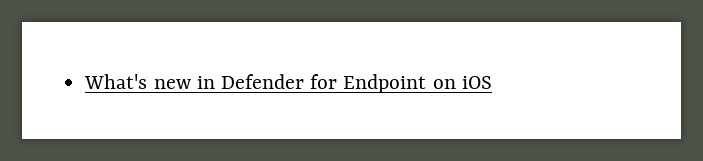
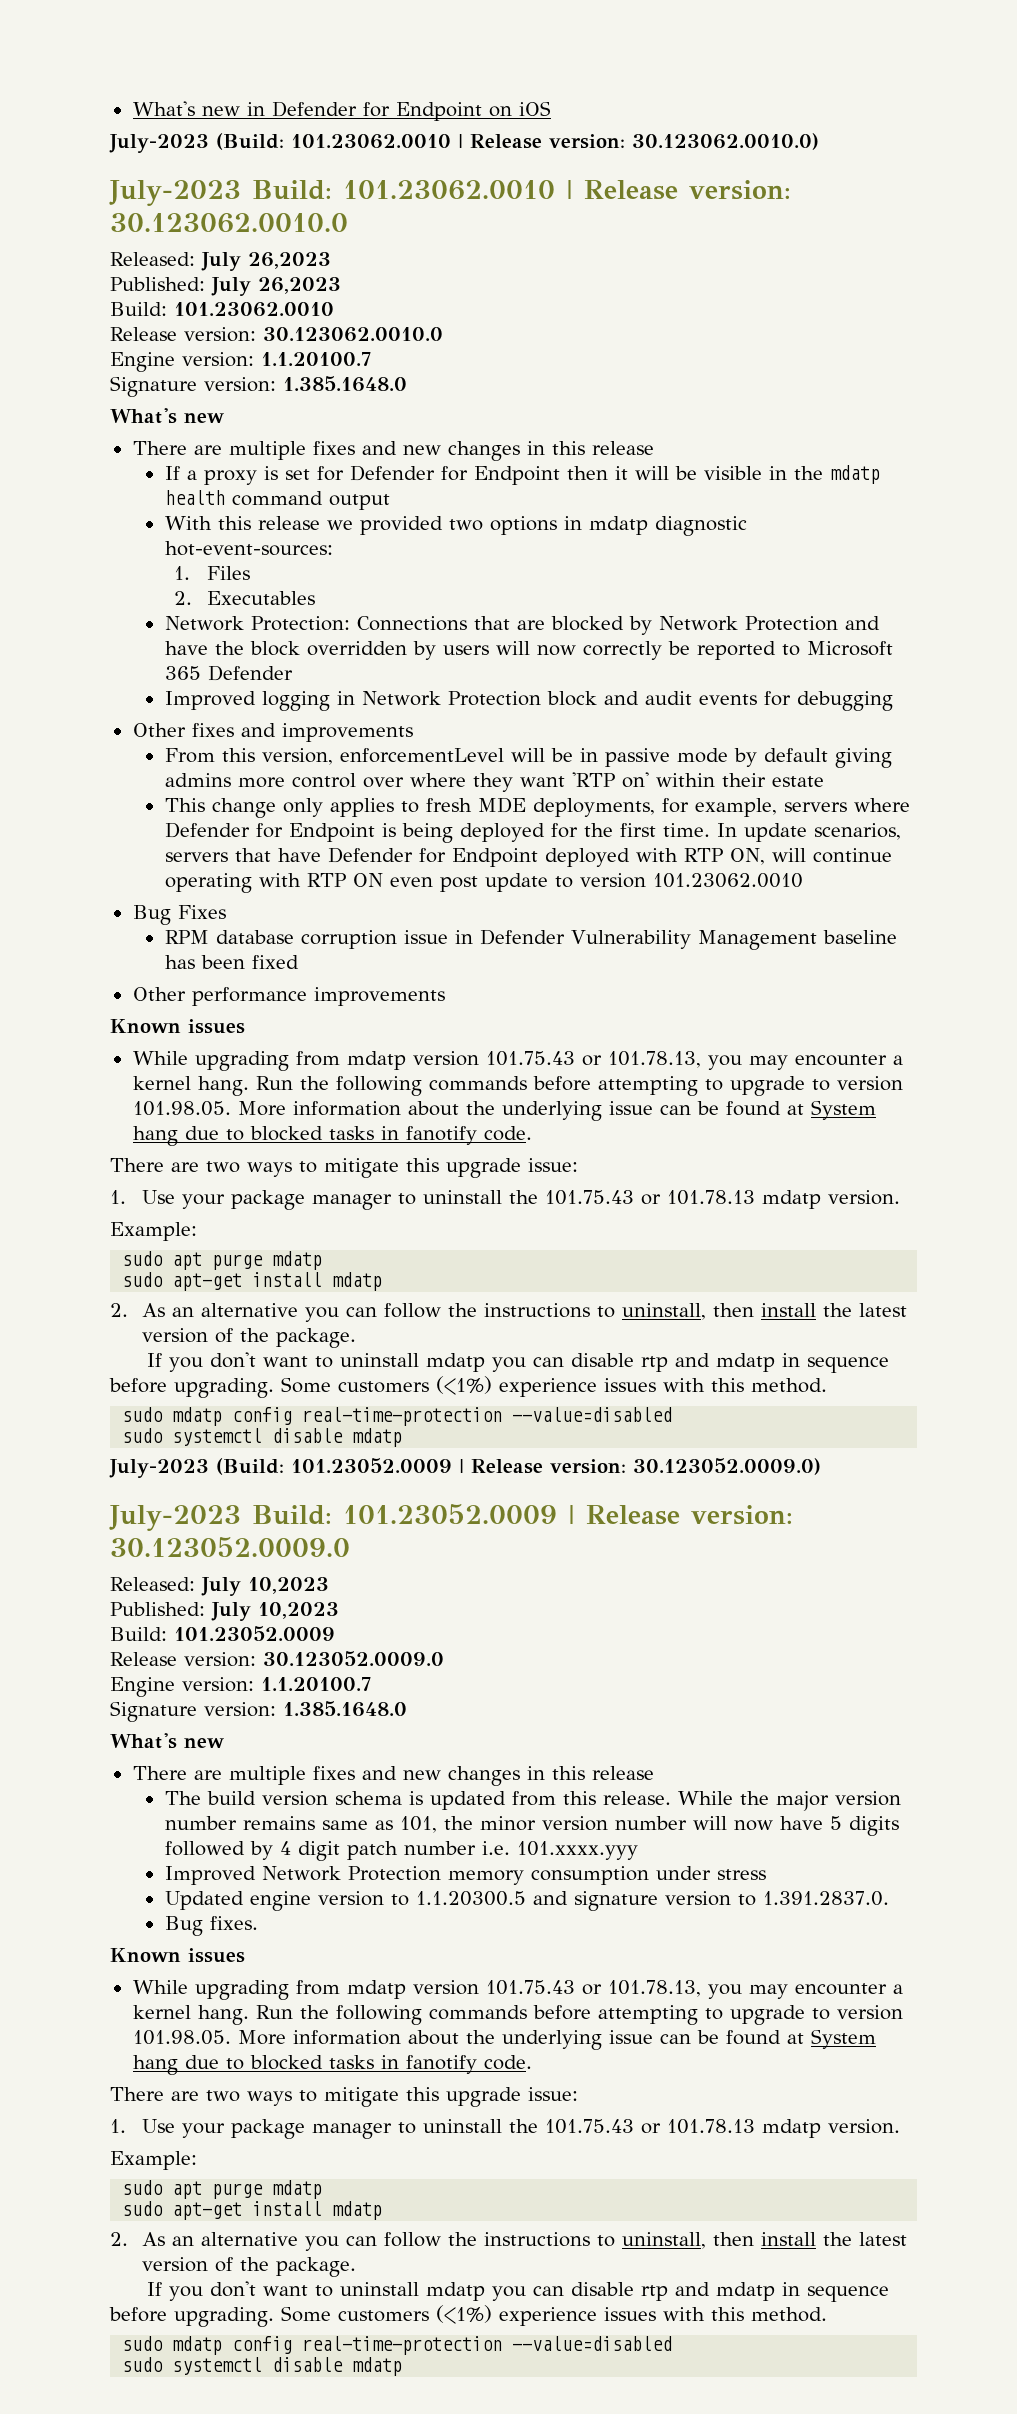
(492, 82) none -> [109,133,819,153] [109,180,791,206] [110,213,348,233] [110,252,331,271] [110,277,341,296] [110,302,334,317] [110,327,443,342] [110,352,371,372] [110,376,407,397] [110,408,224,424] [132,441,654,461] [164,465,880,485] [164,490,390,510] [164,516,747,536] [164,541,333,556] [174,566,250,580] [174,591,315,605] [164,616,880,635] [164,641,893,660] [164,665,293,681] [164,691,893,711] [132,723,413,742] [164,748,892,768] [164,772,824,792] [164,797,910,818] [164,822,901,843] [164,847,892,867] [164,873,803,893] [132,905,226,925] [164,929,897,950] [164,955,299,969] [132,987,445,1006] [110,1019,245,1034] [132,1051,903,1071] [132,1076,903,1096] [132,1100,876,1121] [132,1126,532,1146] [110,1158,578,1178] [110,1190,901,1210] [110,1222,197,1241] [122,1251,323,1270] [122,1272,383,1291] [110,1303,908,1322] [142,1328,357,1348] [146,1352,889,1373] [109,1376,827,1398] [122,1407,673,1426] [122,1428,403,1447] [109,1458,821,1478] [109,1504,793,1531] [110,1537,350,1557] [110,1577,329,1596] [110,1602,339,1621] [110,1626,335,1641] [110,1651,444,1667] [110,1677,371,1697] [110,1701,407,1722] [110,1733,224,1749] [132,1766,654,1786] [164,1791,901,1811] [164,1816,899,1836] [164,1841,638,1861] [164,1866,766,1885] [164,1891,889,1911] [164,1916,258,1936] [110,1948,245,1963] [132,1980,903,2000] [132,2005,903,2025] [132,2029,876,2050] [132,2055,532,2075] [110,2087,578,2107] [110,2119,901,2139] [110,2151,197,2170] [122,2180,323,2199] [122,2201,383,2220] [110,2232,908,2251] [142,2257,357,2277] [146,2281,889,2302] [109,2305,827,2327] [122,2336,673,2355] [122,2357,403,2376] // July-2023 (Build: 101.23062.0010 | Release version: 30.123062.0010.0) // July-2023 Build: 101.23062.0010 | Release version: 30.123062.0010.0 // Released: July 26,2023 // Published: July 26,2023 // Build: 101.23062.0010 // Release version: 30.123062.0010.0 // Engine version: 1.1.20100.7 // Signature version: 1.385.1648.0 // What's new // There are multiple fixes and new changes in this release // If a proxy is set for Defender for Endpoint then it will be visible in the mdatp health command output // With this release we provided two options in mdatp diagnostic hot-event-sources: // 1. Files // 2. Executables // Network Protection: Connections that are blocked by Network Protection and have the block overridden by users will now correctly be reported to Microsoft 365 Defender // Improved logging in Network Protection block and audit events for debugging // Other fixes and improvements // From this version, enforcementLevel will be in passive mode by default giving admins more control over where they want 'RTP on' within their estate // This change only applies to fresh MDE deployments, for example, servers where Defender for Endpoint is being deployed for the first time. In update scenarios, servers that have Defender for Endpoint deployed with RTP ON, will continue operating with RTP ON even post update to version 101.23062.0010 // Bug Fixes // RPM database corruption issue in Defender Vulnerability Management baseline has been fixed // Other performance improvements // Known issues // While upgrading from mdatp version 101.75.43 or 101.78.13, you may encounter a kernel hang. Run the following commands before attempting to upgrade to version 101.98.05. More information about the underlying issue can be found at System hang due to blocked tasks in fanotify code. // There are two ways to mitigate this upgrade issue: // 1. Use your package manager to uninstall the 101.75.43 or 101.78.13 mdatp version. // Example: // sudo apt purge mdatp // sudo apt-get install mdatp // 2. As an alternative you can follow the instructions to uninstall, then install the latest version of the package. // If you don't want to uninstall mdatp you can disable rtp and mdatp in sequence before upgrading. Some customers (<1%) experience issues with this method. // sudo mdatp config real-time-protection --value=disabled // sudo systemctl disable mdatp // July-2023 (Build: 101.23052.0009 | Release version: 30.123052.0009.0) // July-2023 Build: 101.23052.0009 | Release version: 30.123052.0009.0 // Released: July 10,2023 // Published: July 10,2023 // Build: 101.23052.0009 // Release version: 30.123052.0009.0 // Engine version: 1.1.20100.7 // Signature version: 1.385.1648.0 // What's new // There are multiple fixes and new changes in this release // The build version schema is updated from this release. While the major version number remains same as 101, the minor version number will now have 5 digits followed by 4 digit patch number i.e. 101.xxxx.yyy // Improved Network Protection memory consumption under stress // Updated engine version to 1.1.20300.5 and signature version to 1.391.2837.0. // Bug fixes. // Known issues // While upgrading from mdatp version 101.75.43 or 101.78.13, you may encounter a kernel hang. Run the following commands before attempting to upgrade to version 101.98.05. More information about the underlying issue can be found at System hang due to blocked tasks in fanotify code. // There are two ways to mitigate this upgrade issue: // 1. Use your package manager to uninstall the 101.75.43 or 101.78.13 mdatp version. // Example: // sudo apt purge mdatp // sudo apt-get install mdatp // 2. As an alternative you can follow the instructions to uninstall, then install the latest version of the package. // If you don't want to uninstall mdatp you can disable rtp and mdatp in sequence before upgrading. Some customers (<1%) experience issues with this method. // sudo mdatp config real-time-protection --value=disabled // sudo systemctl disable mdatp

